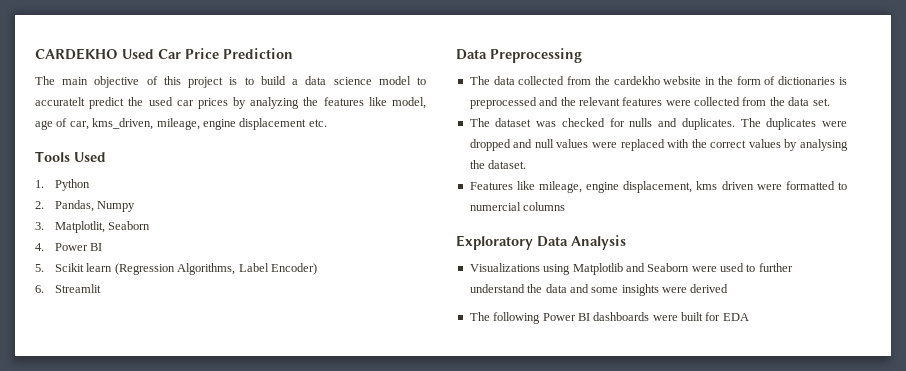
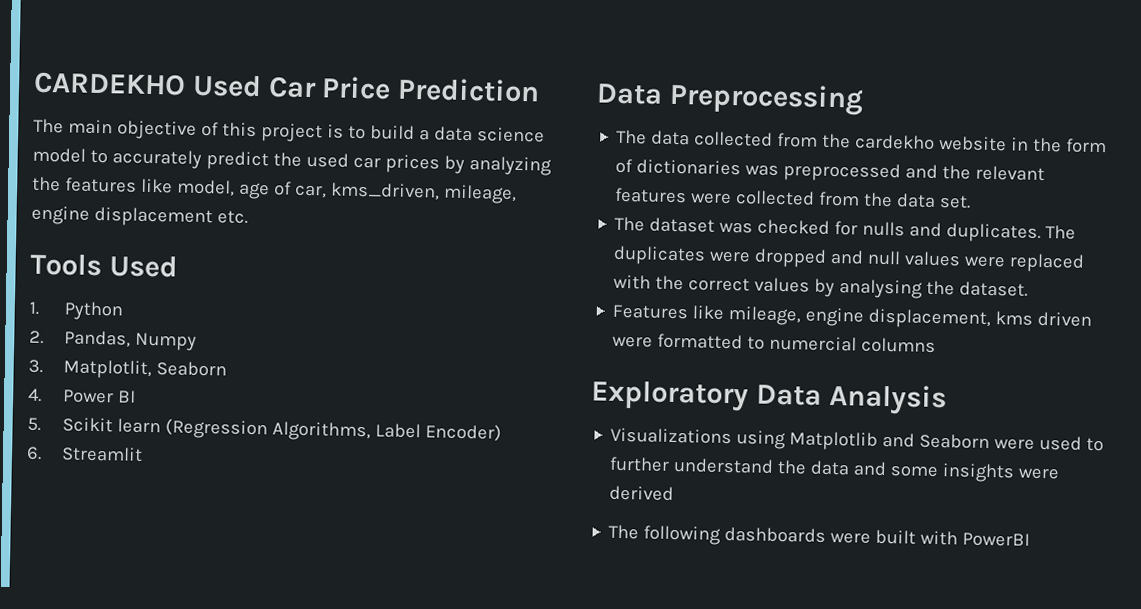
[35,97,85,106] accuratelt -> [111,149,202,169] accurately
[839,77,847,85] is -> [745,164,780,176] was
[542,313,590,321] Power BI -> (722, 535) none
[705,312,749,321] for EDA -> [920,530,1031,547] with PowerBI

